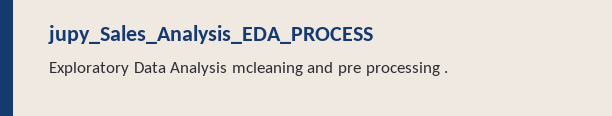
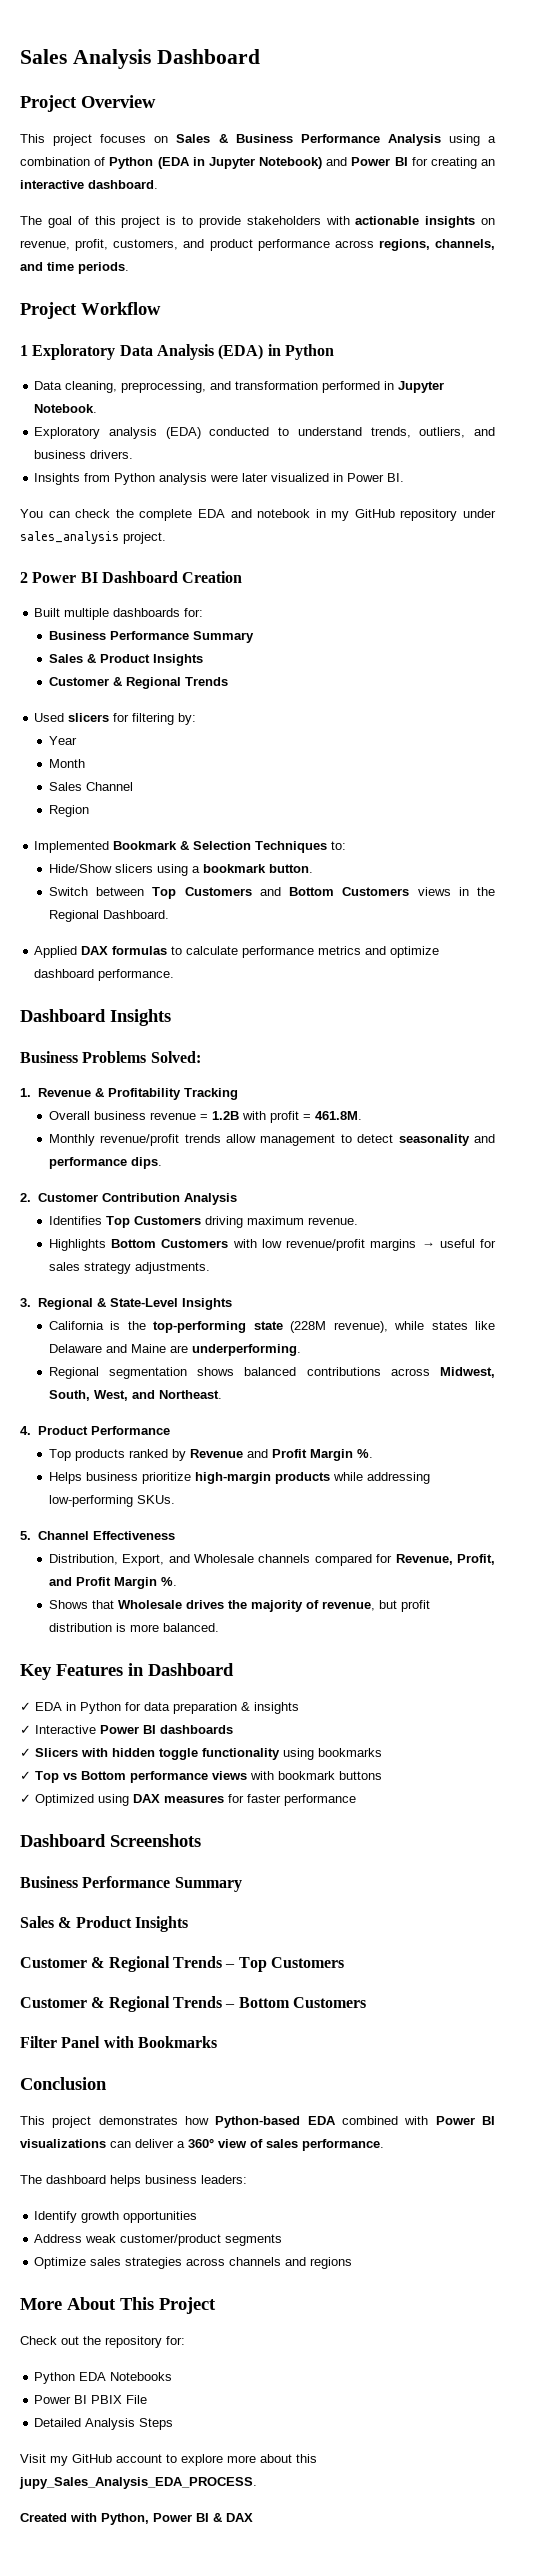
[48,25,373,44] [49,62,449,76] jupy_Sales_Analysis_EDA_PROCESS // Exploratory Data Analysis mcleaning and pre processing . -> [20,49,260,69] [20,95,156,112] [20,134,497,146] [20,157,496,169] [20,180,158,189] [20,216,495,228] [20,239,495,251] [20,262,129,274] [20,302,161,319] [20,344,334,360] [34,381,445,393] [34,404,98,413] [34,427,495,439] [34,450,134,459] [34,473,405,485] [20,509,496,521] [20,531,166,544] [20,571,243,583] [34,608,204,620] [48,631,254,643] [48,654,203,666] [48,677,228,689] [34,713,197,725] [48,736,77,745] [48,759,85,768] [48,782,133,791] [48,805,89,817] [34,841,347,853] [48,864,313,876] [48,887,495,899] [48,910,169,922] [34,946,440,958] [34,969,175,981] [20,1009,171,1026] [20,1051,201,1063] [20,1088,238,1100] [48,1111,362,1123] [48,1134,495,1146] [48,1157,162,1169] [20,1193,237,1205] [48,1216,358,1228] [48,1239,496,1251] [48,1262,210,1274] [20,1298,232,1310] [48,1321,495,1333] [48,1344,301,1356] [48,1367,495,1379] [48,1390,222,1401] [20,1426,170,1435] [48,1449,373,1461] [48,1472,430,1484] [48,1495,175,1507] [20,1531,175,1540] [48,1554,495,1566] [48,1577,177,1589] [48,1600,430,1612] [48,1623,219,1632] [20,1663,234,1680] [20,1702,299,1714] [20,1725,233,1734] [20,1748,382,1760] [20,1771,382,1783] [20,1794,356,1806] [20,1834,201,1847] [20,1876,242,1892] [20,1916,188,1932] [20,1956,344,1972] [20,1996,366,2012] [20,2036,217,2048] [20,2077,107,2090] [20,2116,495,2128] [20,2138,384,2151] [20,2175,247,2187] [34,2211,198,2223] [34,2234,283,2246] [34,2257,353,2269] [20,2297,216,2314] [20,2336,185,2348] [34,2372,173,2384] [34,2395,148,2404] [34,2418,174,2430] [20,2454,317,2466] [19,2477,257,2489] [20,2513,253,2525] Sales Analysis Dashboard // Project Overview // This project focuses on Sales & Business Performance Analysis using a combination of Python (EDA in Jupyter Notebook) and Power BI for creating an interactive dashboard. // The goal of this project is to provide stakeholders with actionable insights on revenue, profit, customers, and product performance across regions, channels, and time periods. // Project Workflow // 1 Exploratory Data Analysis (EDA) in Python // Data cleaning, preprocessing, and transformation performed in Jupyter Notebook. // Exploratory analysis (EDA) conducted to understand trends, outliers, and business drivers. // Insights from Python analysis were later visualized in Power BI. // You can check the complete EDA and notebook in my GitHub repository under sales_analysis project. // 2 Power BI Dashboard Creation // Built multiple dashboards for: // Business Performance Summary // Sales & Product Insights // Customer & Regional Trends // Used slicers for filtering by: // Year // Month // Sales Channel // Region // Implemented Bookmark & Selection Techniques to: // Hide/Show slicers using a bookmark button. // Switch between Top Customers and Bottom Customers views in the Regional Dashboard. // Applied DAX formulas to calculate performance metrics and optimize dashboard performance. // Dashboard Insights // Business Problems Solved: // 1. Revenue & Profitability Tracking // Overall business revenue = 1.2B with profit = 461.8M. // Monthly revenue/profit trends allow management to detect seasonality and performance dips. // 2. Customer Contribution Analysis // Identifies Top Customers driving maximum revenue. // Highlights Bottom Customers with low revenue/profit margins → useful for sales strategy adjustments. // 3. Regional & State-Level Insights // California is the top-performing state (228M revenue), while states like Delaware and Maine are underperforming. // Regional segmentation shows balanced contributions across Midwest, South, West, and Northeast. // 4. Product Performance // Top products ranked by Revenue and Profit Margin %. // Helps business prioritize high-margin products while addressing low-performing SKUs. // 5. Channel Effectiveness // Distribution, Export, and Wholesale channels compared for Revenue, Profit, and Profit Margin %. // Shows that Wholesale drives the majority of revenue, but profit distribution is more balanced. // Key Features in Dashboard // ✓ EDA in Python for data preparation & insights // ✓ Interactive Power BI dashboards // ✓ Slicers with hidden toggle functionality using bookmarks // ✓ Top vs Bottom performance views with bookmark buttons // ✓ Optimized using DAX measures for faster performance // Dashboard Screenshots // Business Performance Summary // Sales & Product Insights // Customer & Regional Trends – Top Customers // Customer & Regional Trends – Bottom Customers // Filter Panel with Bookmarks // Conclusion // This project demonstrates how Python-based EDA combined with Power BI visualizations can deliver a 360° view of sales performance. // The dashboard helps business leaders: // Identify growth opportunities // Address weak customer/product segments // Optimize sales strategies across channels and regions // More About This Project // Check out the repository for: // Python EDA Notebooks // Power BI PBIX File // Detailed Analysis Steps // Visit my GitHub account to explore more about this jupy_Sales_Analysis_EDA_PROCESS. // Created with Python, Power BI & DAX

